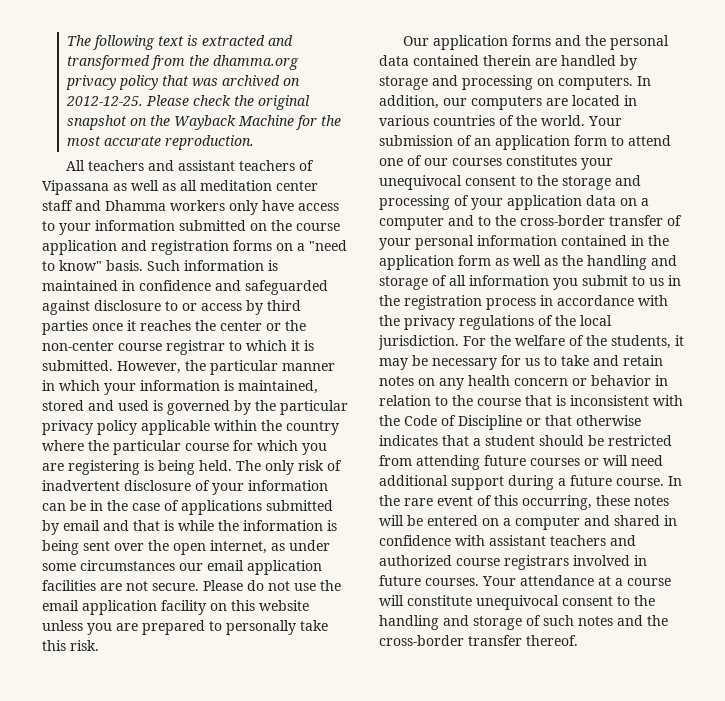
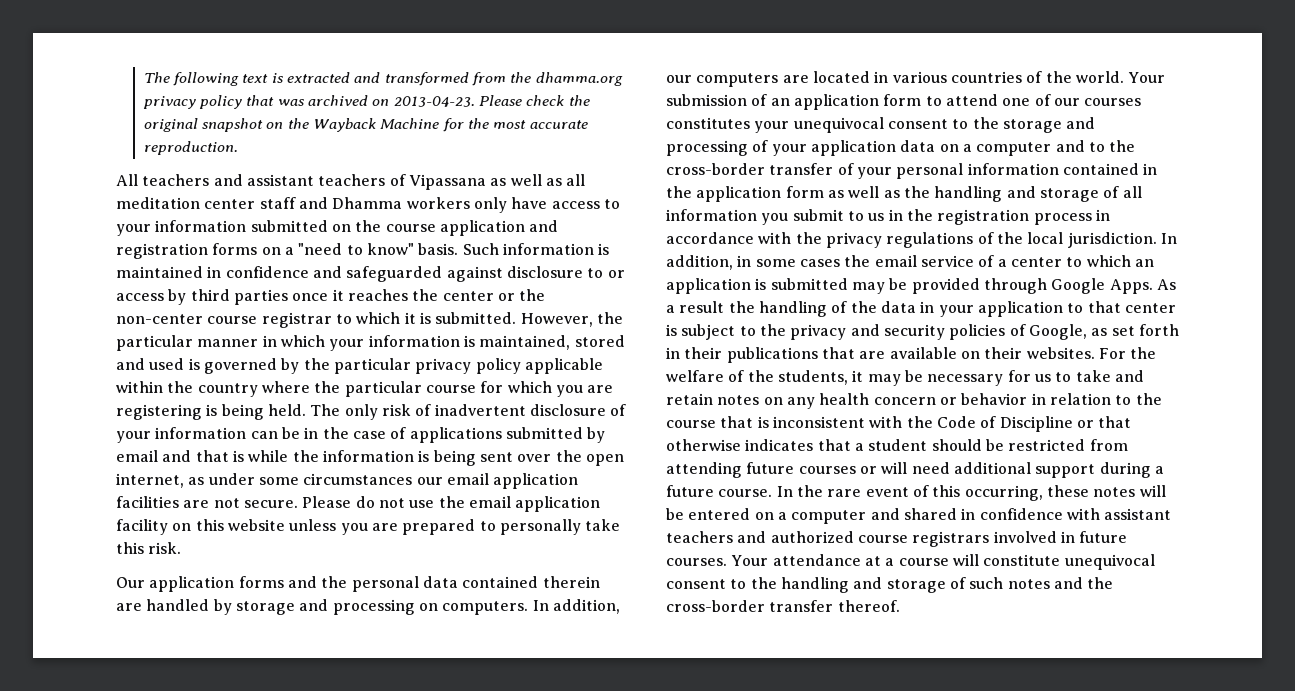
[65,96,143,106] 2012-12-25. -> [393,96,475,107] 2013-04-23.
(459, 342) none -> [1160,233,1177,244] [666,255,1154,270] [666,278,1176,294] [666,301,1176,317] [666,324,1179,340] [666,347,1095,363] In addition, in some cases the email service of a center to which an application is submitted may be provided through Google Apps. As a result the handling of the data in your application to that center is subject to the privacy and security policies of Google, as set forth in their publications that are available on their websites.

